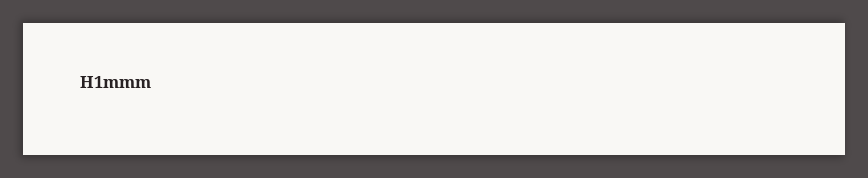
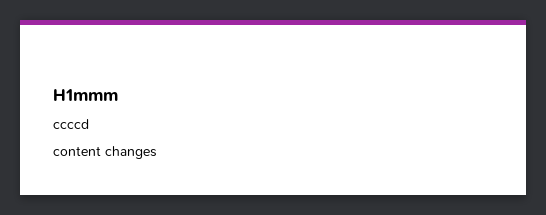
(151, 82) none -> [53,119,89,129] [53,146,157,159] // ccccd // content changes

